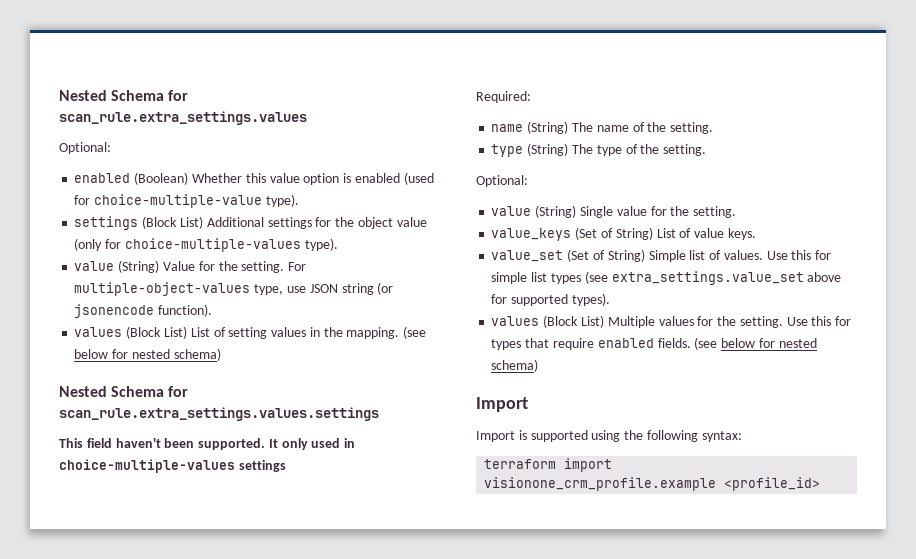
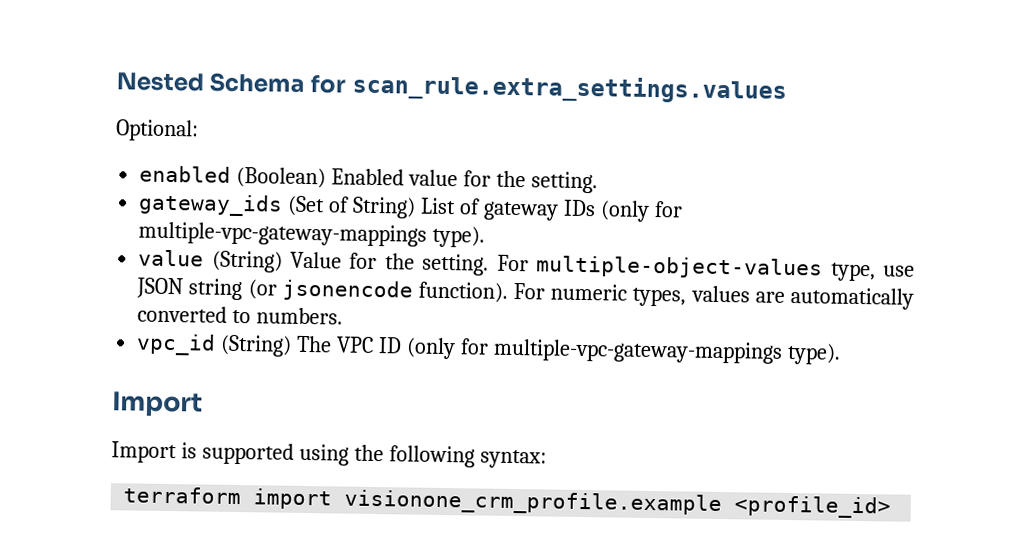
[191,172,434,185] [74,194,299,208] [74,216,427,230] [74,238,301,252] Whether this value option is enabled (used for choice-multiple-value type). // settings (Block List) Additional settings for the object value (only for choice-multiple-values -> [331,168,598,194] [138,193,683,222] [138,221,428,247] Enabled value for the setting. // gateway_ids (Set of String) List of gateway IDs (only for multiple-vpc-gateway-mappings
[74,326,427,339] [74,348,221,361] [59,386,189,397] [59,407,379,421] [59,438,356,450] [59,459,286,473] [476,91,531,103] [491,121,714,134] [491,143,707,157] [476,175,528,187] [491,205,737,218] [491,227,756,241] [491,249,832,262] [491,271,842,285] [491,293,610,306] [491,315,852,328] [491,337,817,350] [491,359,539,372] // values (Block List) List of setting values in the mapping. (see below for nested schema) // Nested Schema for scan_rule.extra_settings.values.settings // This field haven't been supported. It only used in choice-multiple-values settings // Required: // name (String) The name of the setting. // type (String) The type of the setting. // Optional: // value (String) Single value for the setting. // value_keys (Set of String) List of value keys. // value_set (Set of String) Simple list of values. Use this for simple list types (see extra_settings.value_set above for supported types). // values (Block List) Multiple values for the setting. Use this for types that require enabled fields. (see below for nested schema) -> [513,282,914,310] [137,305,344,325] [136,333,841,365] For numeric types, values are automatically converted to numbers. // vpc_id (String) The VPC ID (only for multiple-vpc-gateway-mappings type).

